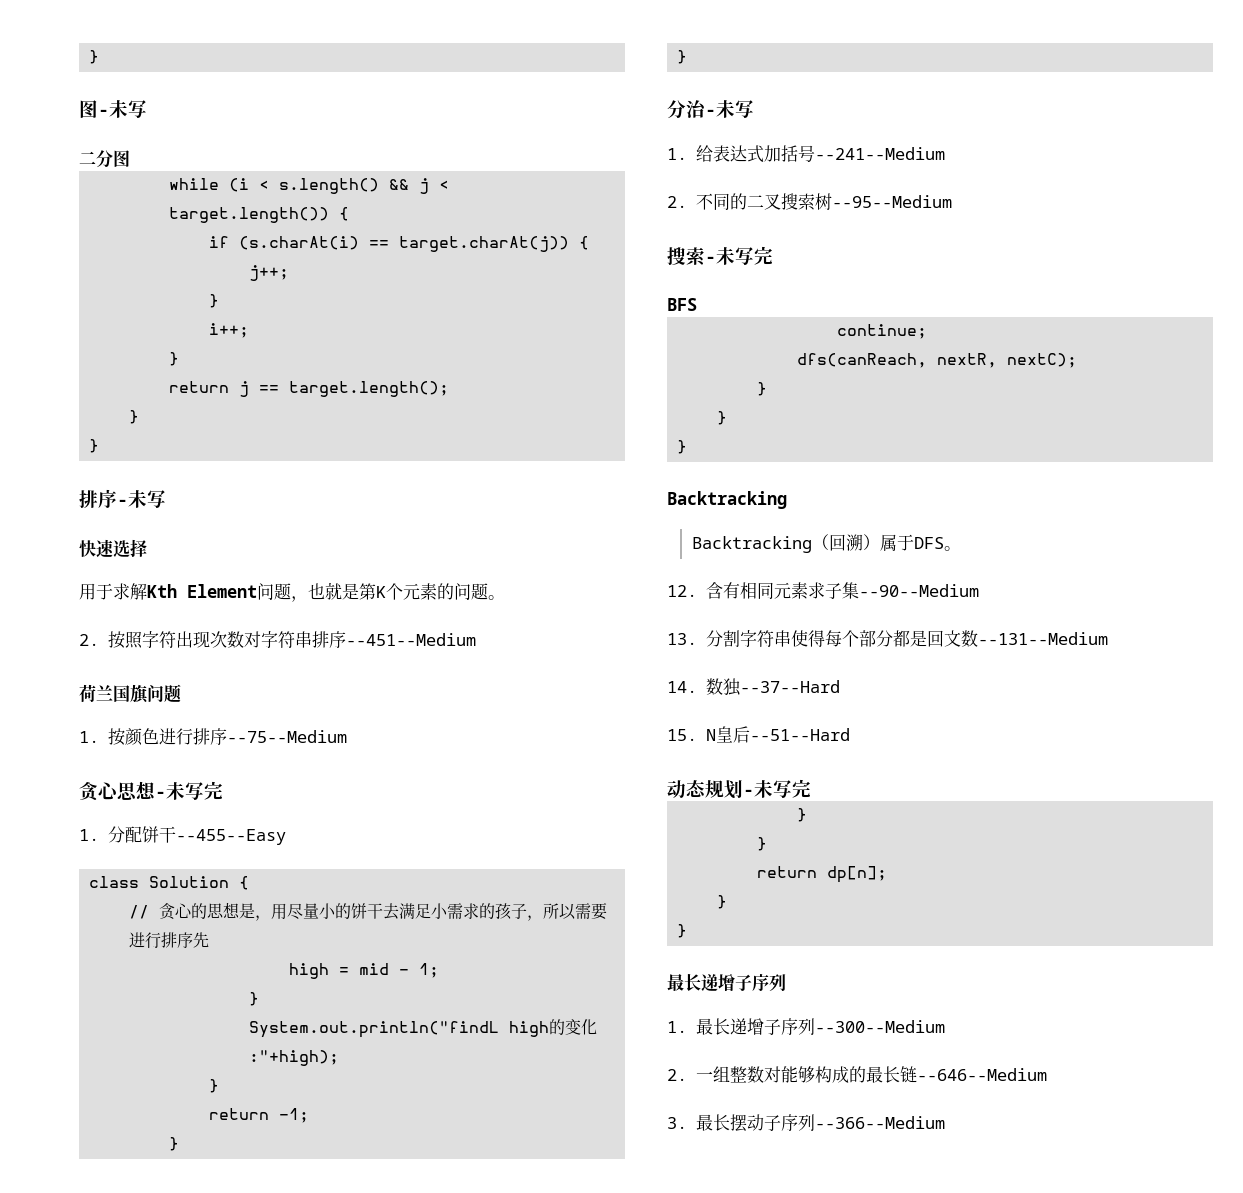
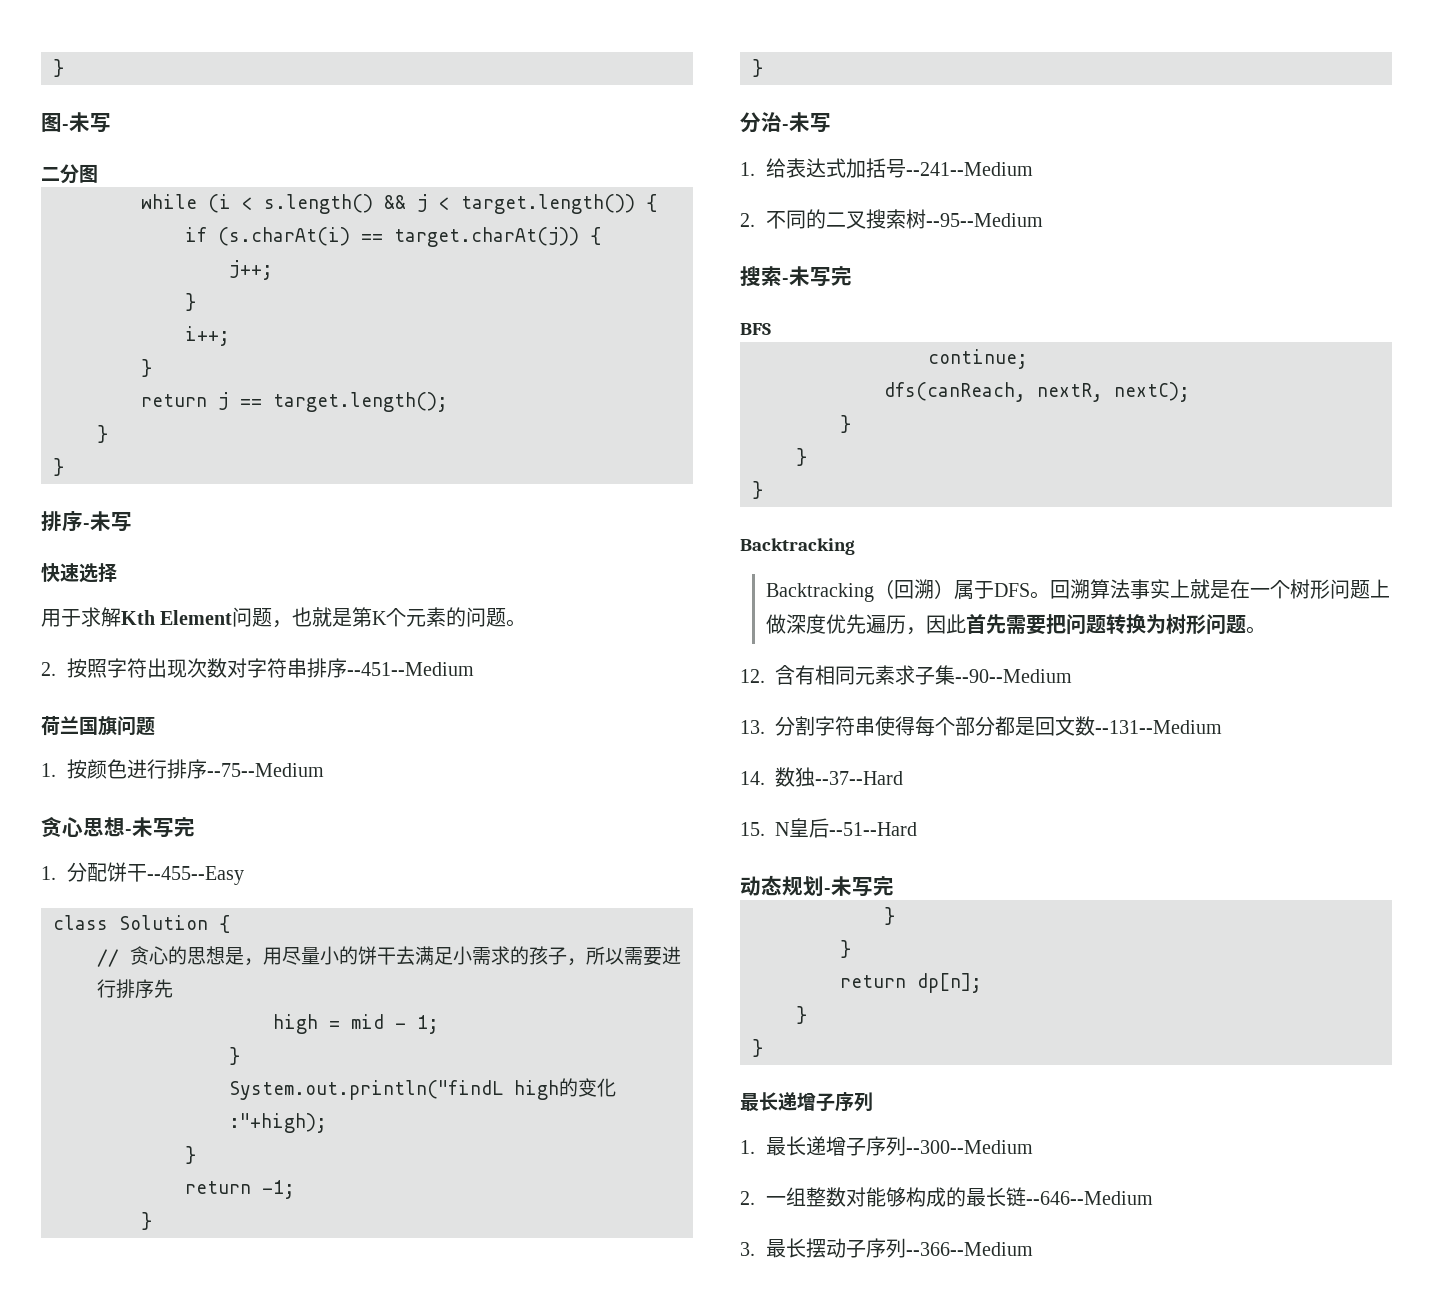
(961, 548) none -> [1050,579,1391,599] [766,614,1267,635] 回溯算法事实上就是在一个树形问题上做深度优先遍历，因此首先需要把问题转换为树形问题。

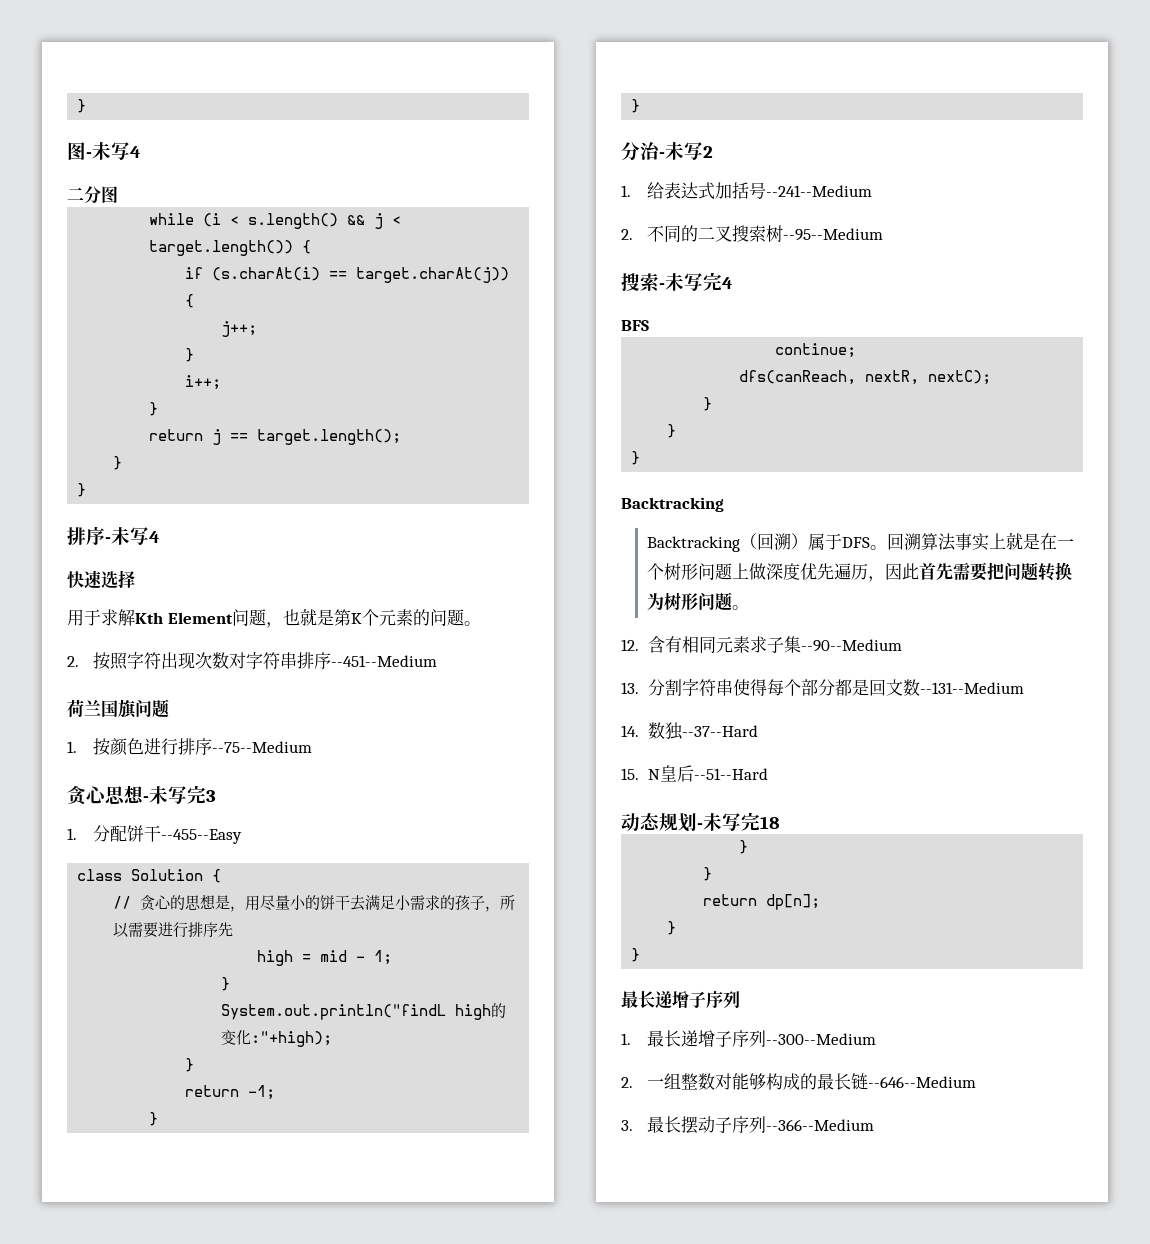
(111, 123) none -> [130,146,141,158] 4
(132, 522) none -> [149,531,160,543] 4
(195, 827) none -> [206,790,216,802] 3
(831, 123) none -> [703,146,713,158] 2
(852, 276) none -> [722,277,733,289] 4
(894, 886) none -> [760,816,780,829] 18

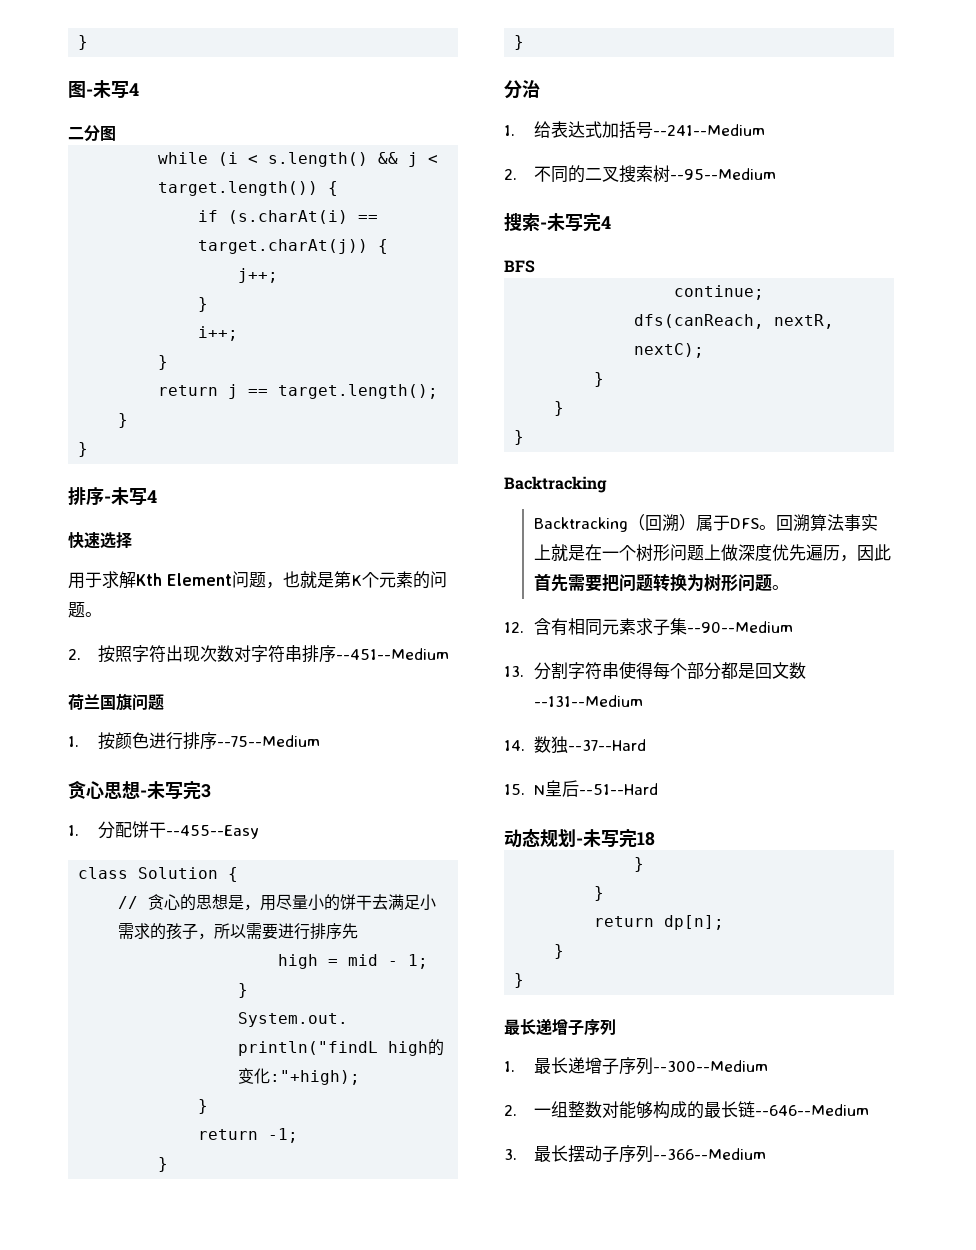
[659,142,713,160] -未写2 -> (540, 89) none

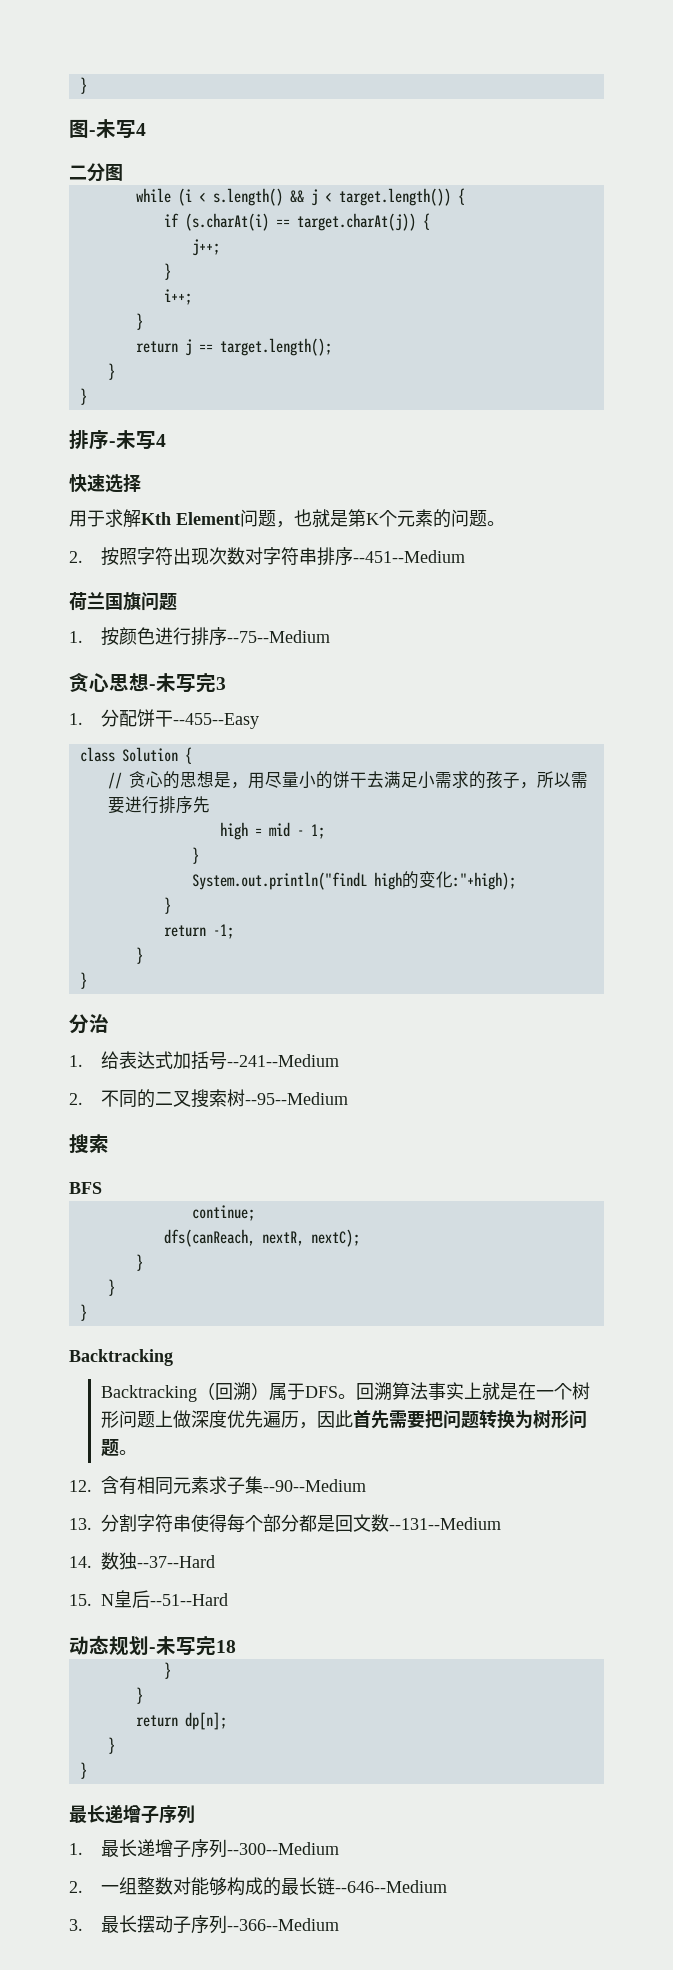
[540,213,611,232] -未写完4 -> (109, 1143) none

